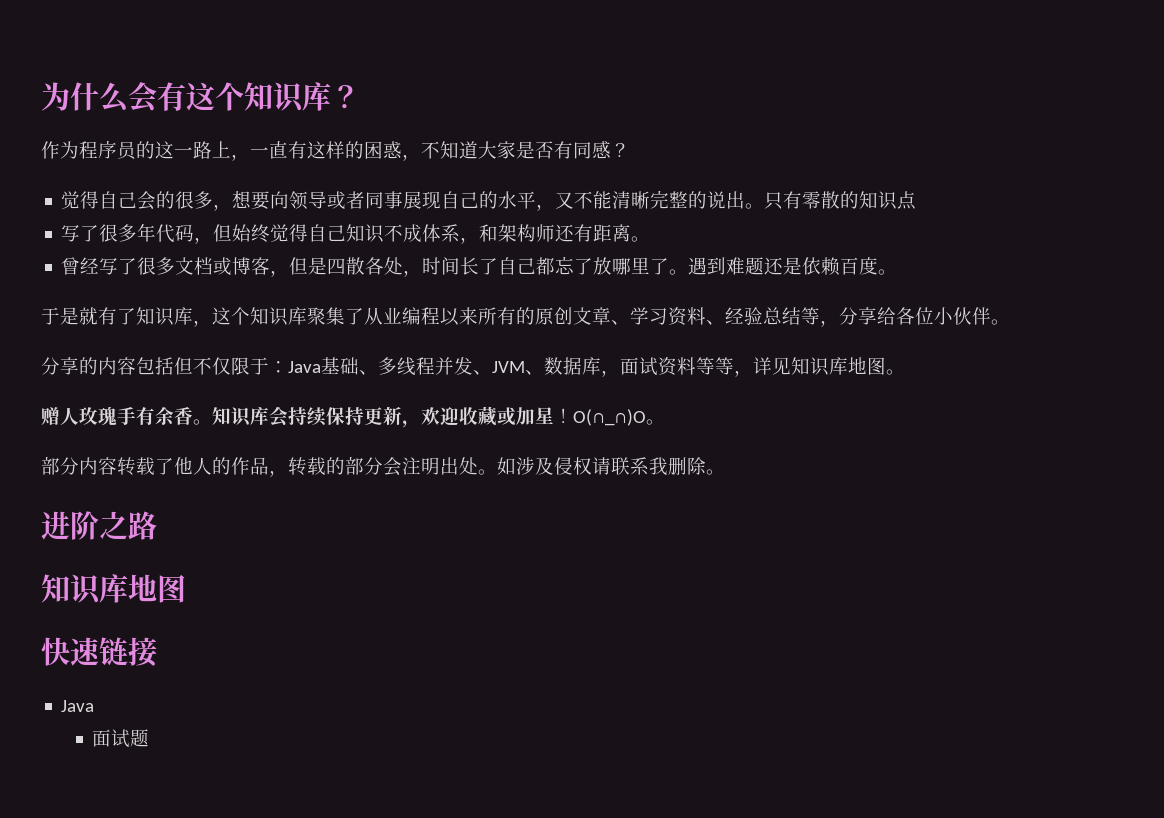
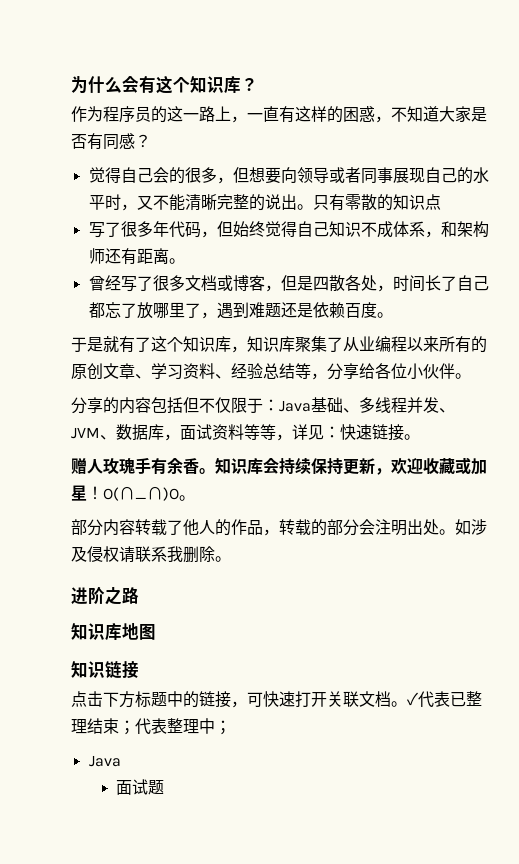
(233, 207) none -> [232,167,249,183] 但
(537, 200) none -> [104,194,121,210] 时
[669,269,689,275] 。 -> [200,312,217,319] ，
(136, 316) none -> [151,336,183,352] 这个
[212,307,250,325] 这个 -> (247, 349) none
[791,357,886,376] 知识库地图 -> [324,424,404,441] ：快速链接
[41,637,157,667] 快速链接 -> [71,660,139,679] [71,691,482,708] [71,718,231,735] 知识链接 // 点击下方标题中的链接，可快速打开关联文档。✓代表已整理结束；代表整理中；

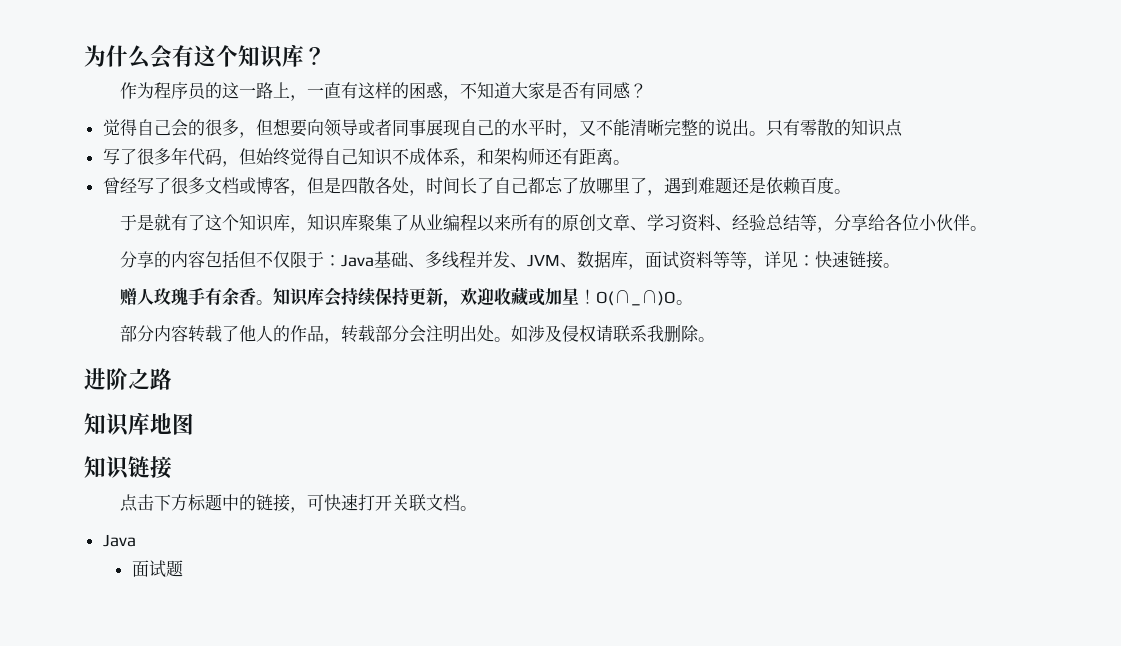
[311,519,327,536] 的 -> (375, 333) none
[407,691,482,708] [71,718,231,735] ✓代表已整理结束；代表整理中； -> (477, 508) none

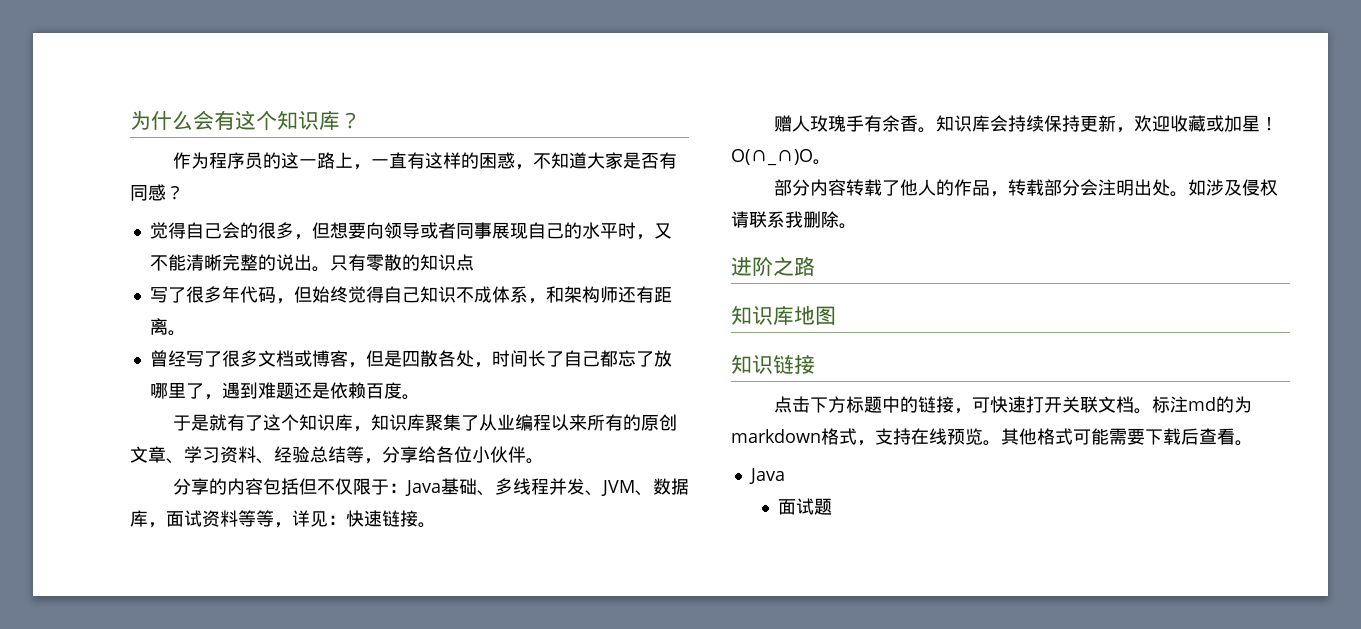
(477, 508) none -> [1151,396,1252,413] [731,428,1253,446] 标注md的为markdown格式，支持在线预览。其他格式可能需要下载后查看。

